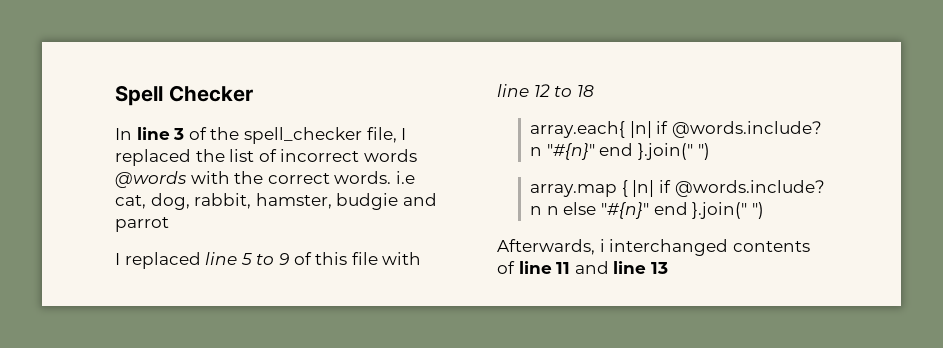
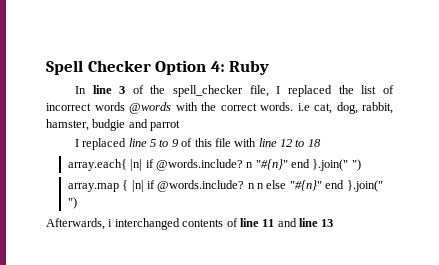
(253, 93) none -> [155,60,270,75] Option 4: Ruby

